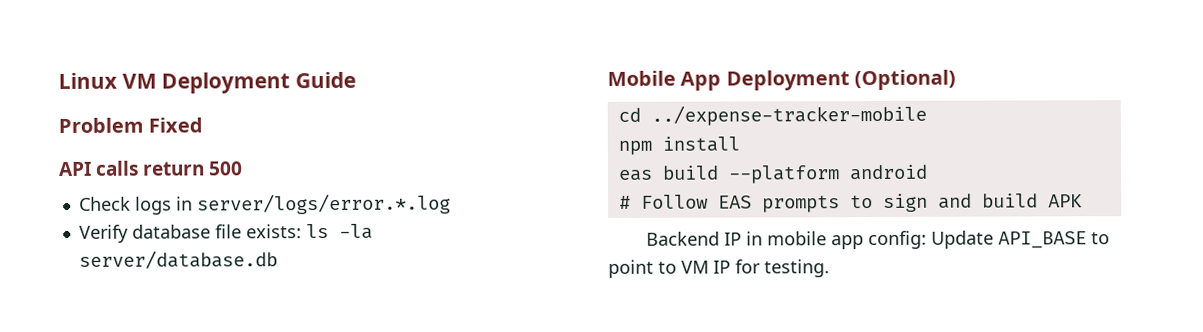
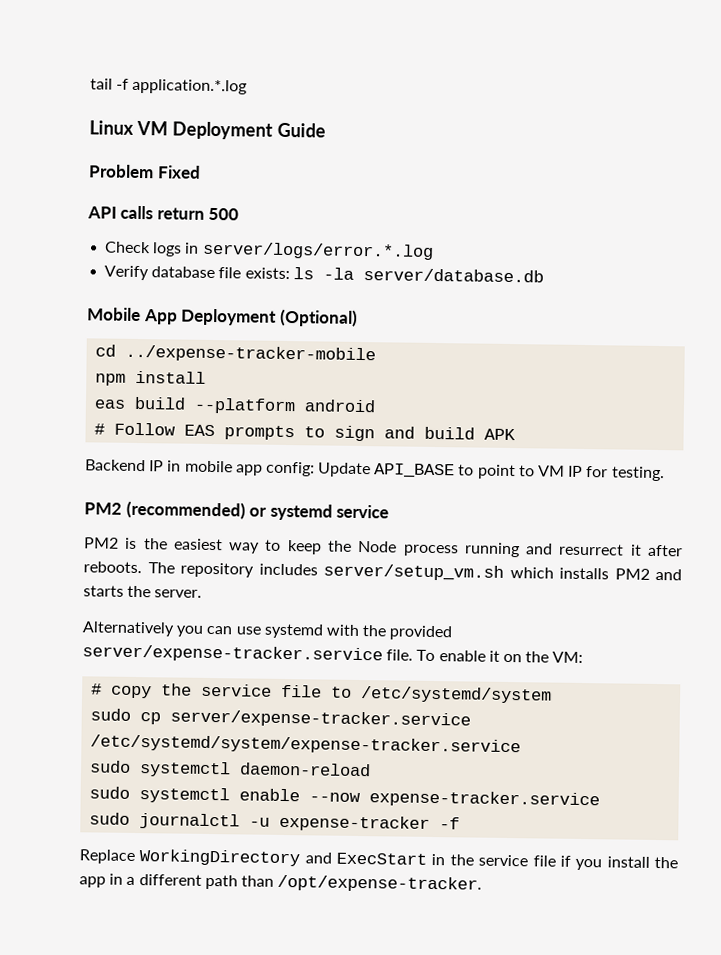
(58, 80) none -> [90,78,248,95] tail -f application.*.log //
(830, 268) none -> [84,500,390,521] [84,537,683,558] [83,561,682,581] [83,585,203,598] [82,621,454,641] [82,644,584,664] [91,683,553,704] [90,708,472,729] [90,734,522,756] [90,760,372,778] [89,786,601,809] [89,812,461,832] [79,849,679,871] [79,873,483,893] // PM2 (recommended) or systemd service // PM2 is the easiest way to keep the Node process running and resurrect it after reboots. The repository includes server/setup_vm.sh which installs PM2 and starts the server. // Alternatively you can use systemd with the provided server/expense-tracker.service file. To enable it on the VM: // # copy the service file to /etc/systemd/system // sudo cp server/expense-tracker.service /etc/systemd/system/expense-tracker.service // sudo systemctl daemon-reload // sudo systemctl enable --now expense-tracker.service // sudo journalctl -u expense-tracker -f // Replace WorkingDirectory and ExecStart in the service file if you install the app in a different path than /opt/expense-tracker.

